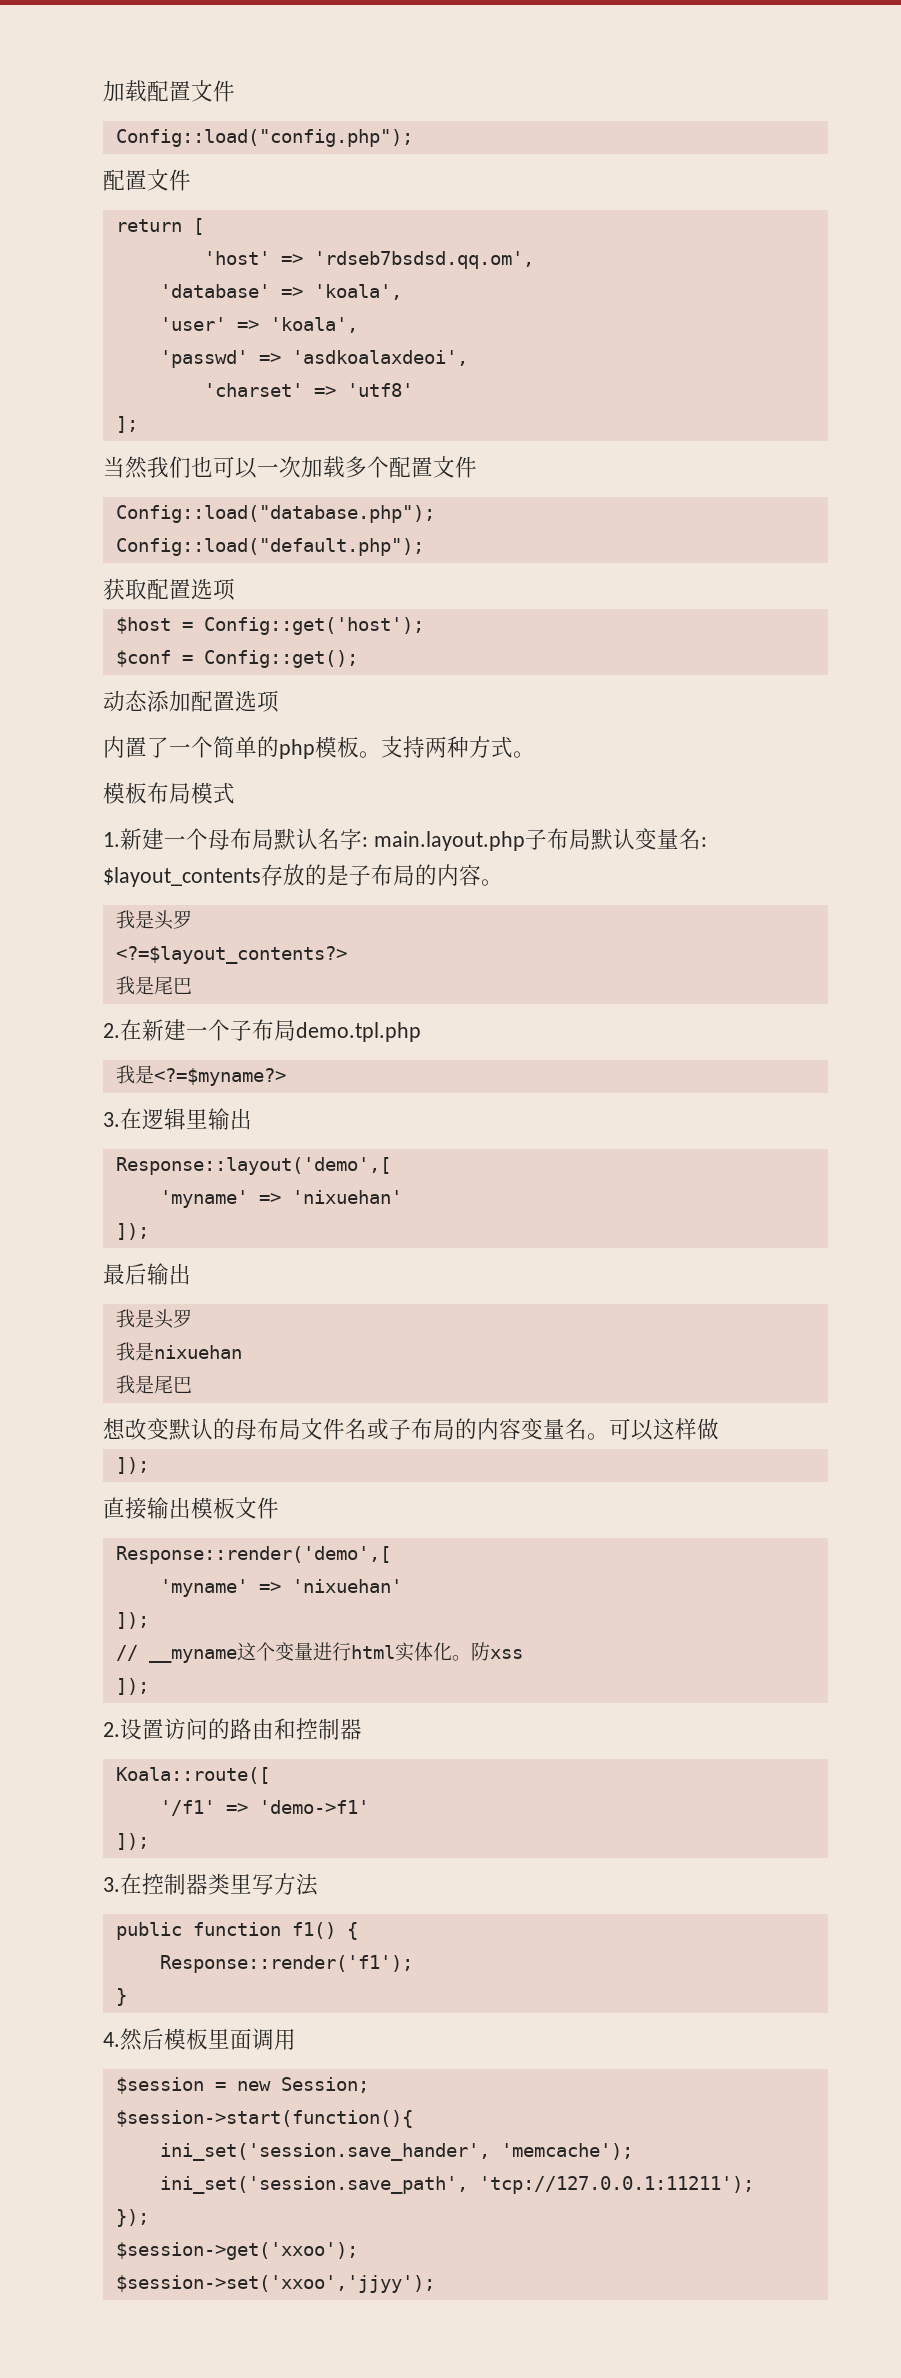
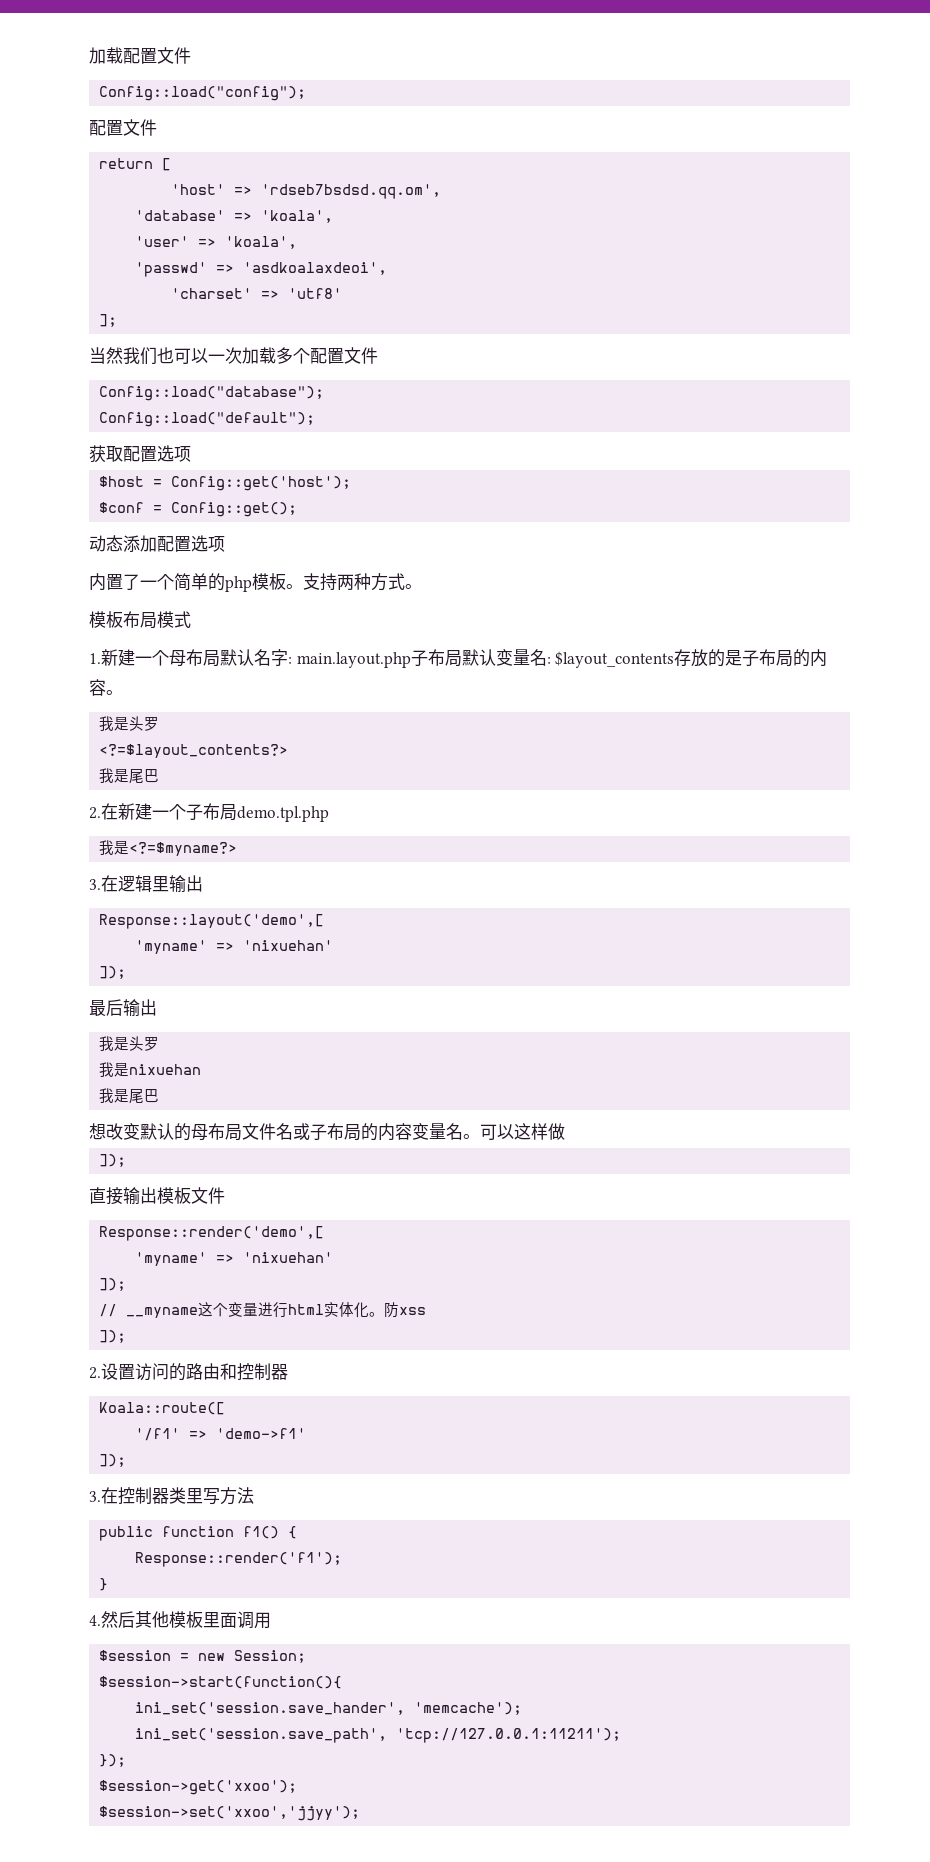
[115,129,413,147] Config::load("config.php"); -> [99,86,307,101] Config::load("config");
[115,505,435,523] [115,538,424,556] Config::load("database.php"); // Config::load("default.php"); -> [99,386,325,401] [99,412,316,427] Config::load("database"); // Config::load("default");
(164, 2039) none -> [135,1611,169,1628] 其他

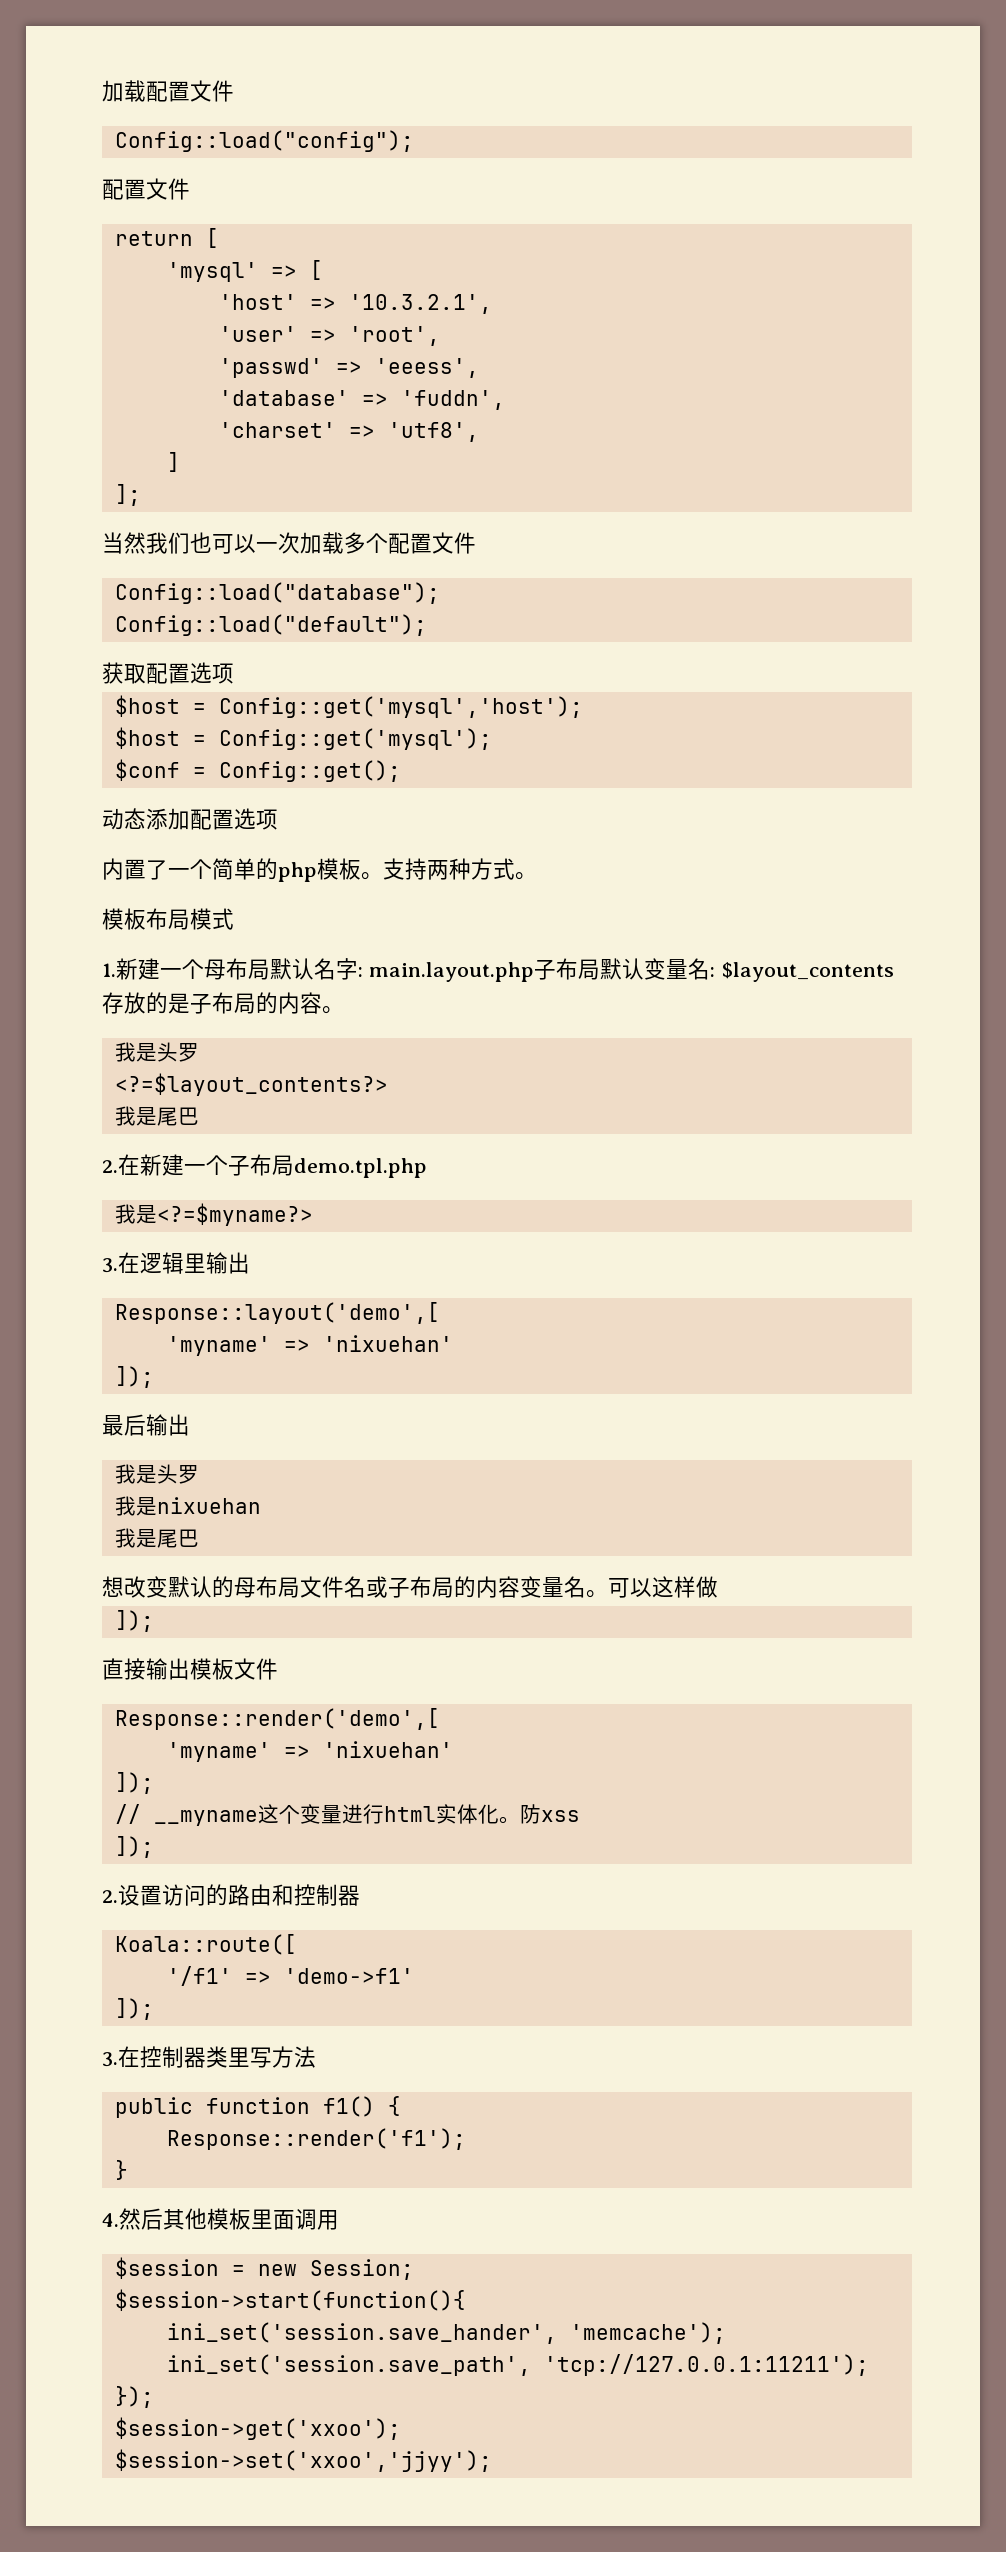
(172, 164) none -> [166,260,323,282] // 'mysql' => [
[261,184,442,199] [135,210,334,223] [135,236,298,249] [135,262,388,277] 'rdseb7bsdsd.qq.om', // 'database' => 'koala', // 'user' => 'koala', // 'passwd' => 'asdkoalaxdeoi', -> [348,294,492,314] [218,326,440,346] [218,358,479,378] [218,390,505,410] '10.3.2.1', // 'user' => 'root', // 'passwd' => 'eeess', // 'database' => 'fuddn',
[288,288,343,299] 'utf8' -> [387,422,479,442] [166,452,180,472] 'utf8', // ]
[171,476,352,491] Config::get('host'); -> [218,696,583,718] [114,727,492,750] Config::get('mysql','host'); // $host = Config::get('mysql');

